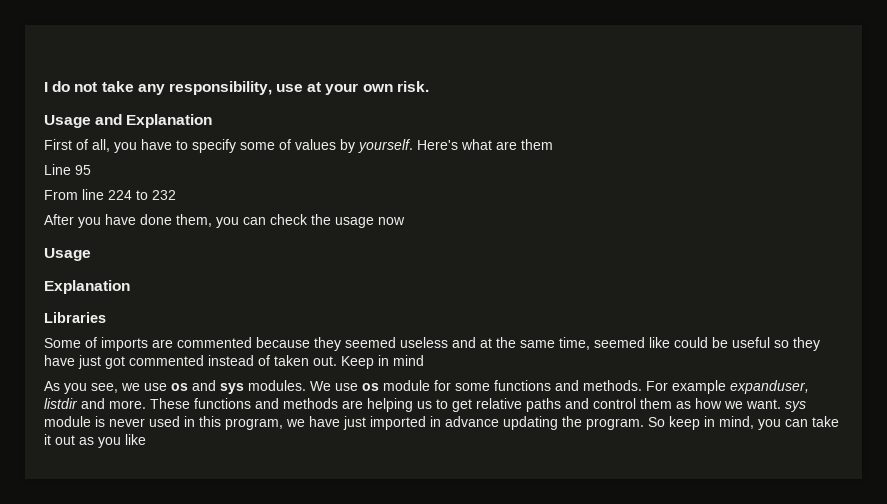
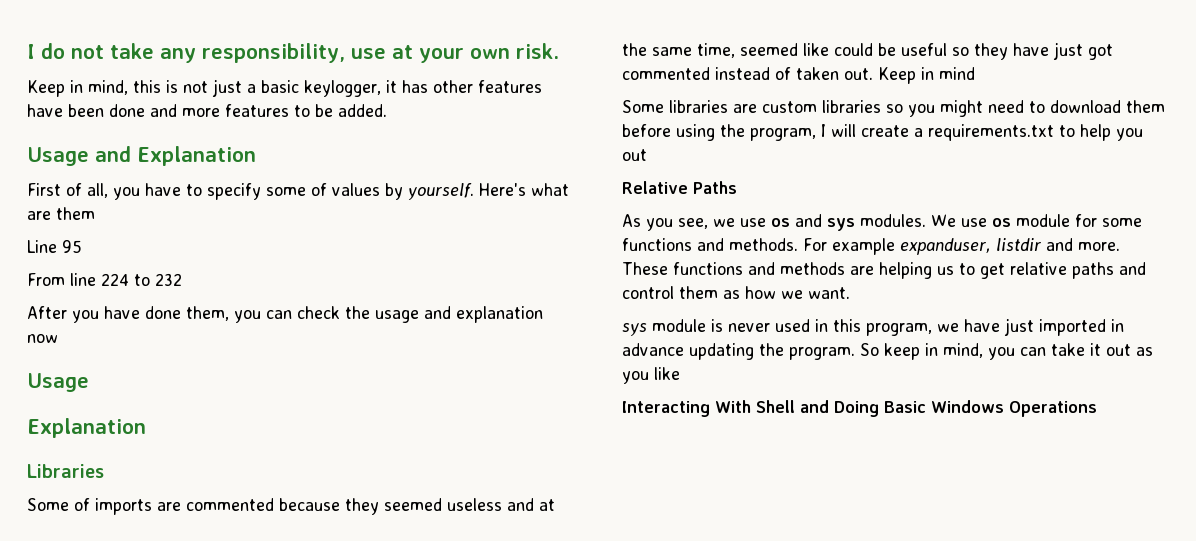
(429, 86) none -> [27,79,542,97] [27,104,387,117] // Keep in mind, this is not just a basic keylogger, it has other features have been done and more features to be added.
(374, 222) none -> [424,306,543,323] and explanation
(424, 360) none -> [622,100,1165,117] [622,124,1143,141] [622,149,647,161] [622,181,737,194] // Some libraries are custom libraries so you might need to download them before using the program, I will create a requirements.txt to help you out // Relative Paths
(781, 404) none -> (850, 293) //
(146, 439) none -> [622,400,1097,417] // Interacting With Shell and Doing Basic Windows Operations

